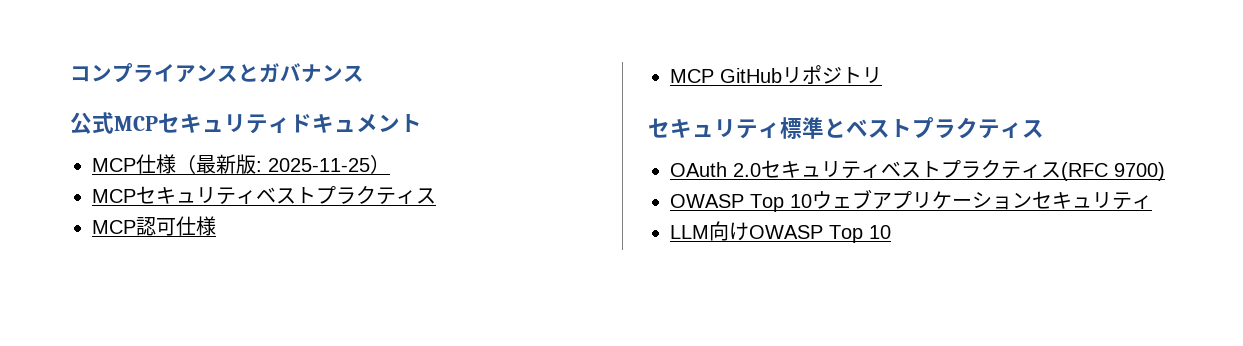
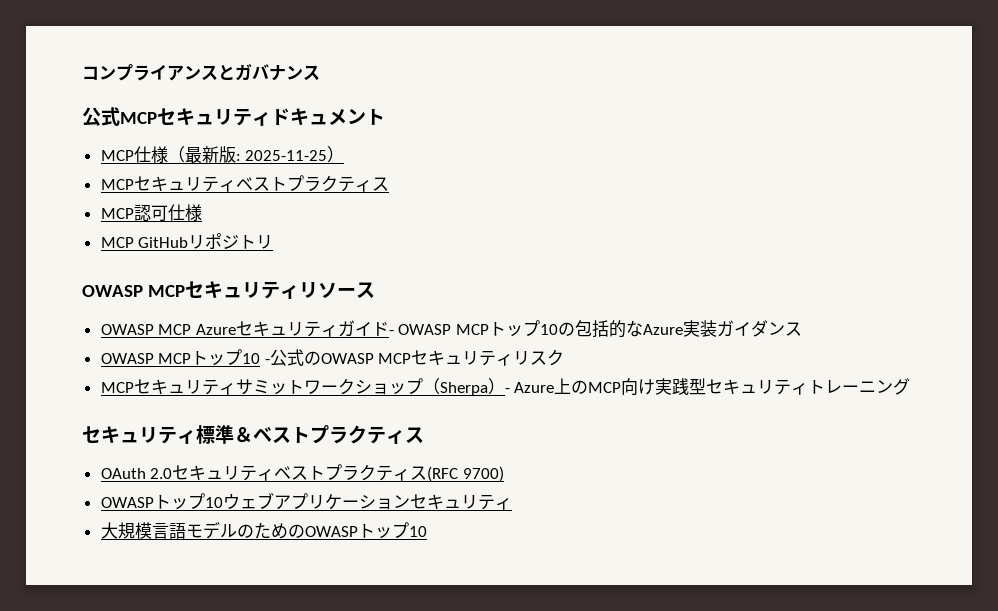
(882, 75) none -> [82,281,376,299] [100,320,803,338] [100,349,565,366] [100,378,911,396] // OWASP MCPセキュリティリソース // OWASP MCP Azureセキュリティガイド- OWASP MCPトップ10の包括的なAzure実装ガイダンス // OWASP MCPトップ10 -公式のOWASP MCPセキュリティリスク // MCPセキュリティサミットワークショップ（Sherpa）- Azure上のMCP向け実践型セキュリティトレーニング
[824,118,846,138] と -> [234,427,253,443] ＆
[750,194,784,212] Top -> [153,493,205,510] トップ
[670,221,863,243] LLM向けOWASP Top -> [100,521,409,539] 大規模言語モデルのためのOWASPトップ

